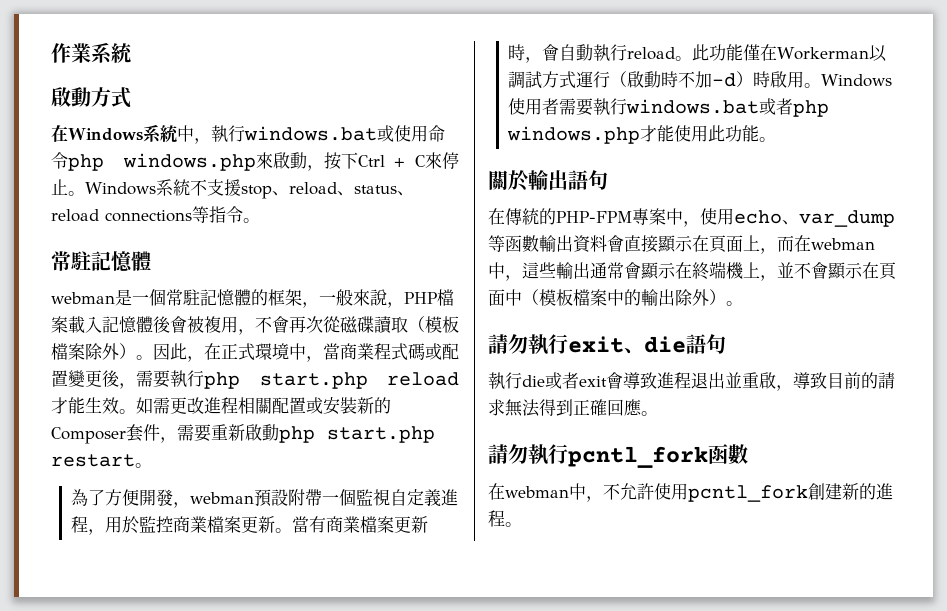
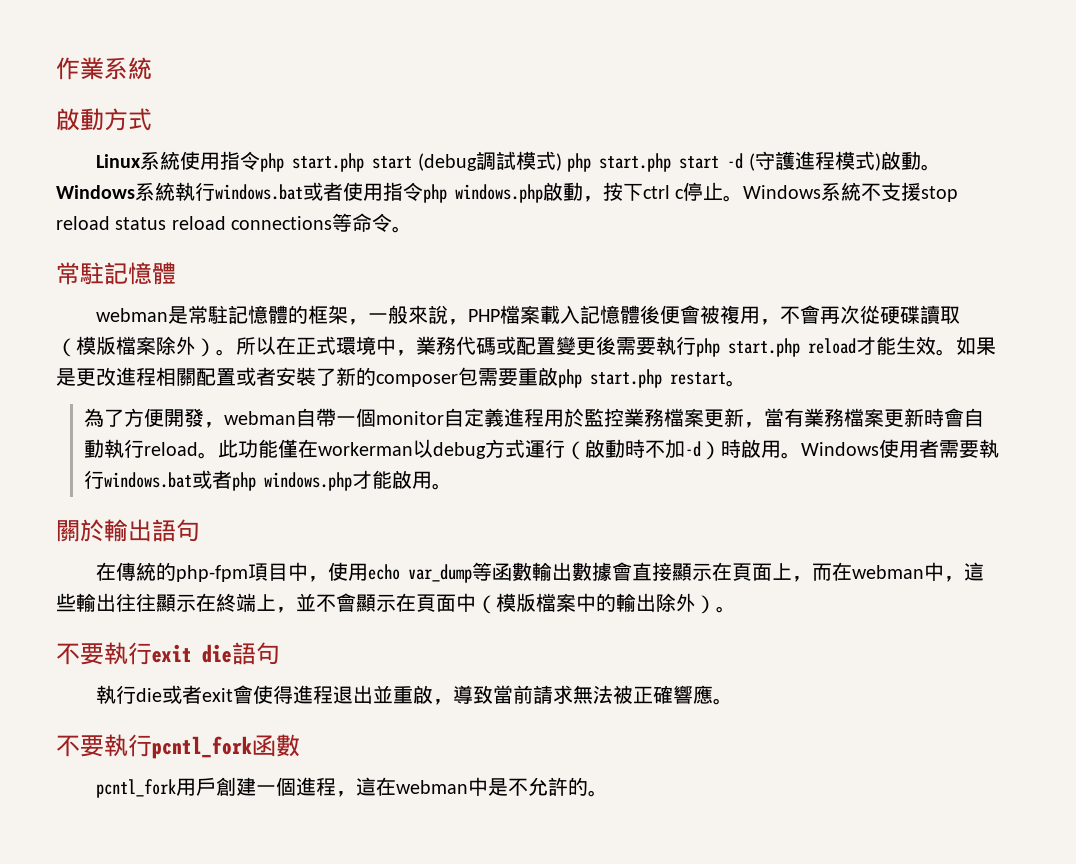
[51,124,445,144] 在Windows系統中，執行windows.bat或使用命 -> [96,151,941,172] [56,182,403,201] Linux系統使用指令php start.php start (debug調試模式) php start.php start -d (守護進程模式)啟動。Windows系統執行windows.bat或者使用指
[255,152,273,169] 來 -> (543, 193) none
[357,152,442,169] Ctrl + C來 -> [643,185,685,199] ctrl c
[272,182,414,196] 、reload、status、 -> [56,216,167,230] reload status
[209,206,226,223] 指 -> [352,213,373,232] 命
[132,289,166,306] 一個 -> (189, 315) none
(171, 324) none -> [660,305,681,324] 便
[340,316,358,334] 磁 -> [880,306,901,325] 硬
[442,316,459,333] 板 -> [96,336,116,355] 版
[153,343,204,362] 因此， -> [236,336,276,355] 所以
[323,343,408,361] 當商業程式 -> [416,336,476,355] 業務代
[119,383,136,389] ， -> (616, 345) none
[153,397,170,414] 需 -> [976,337,996,355] [56,368,76,386] 果是
[323,397,391,415] [51,424,279,444] 安裝新的Composer套件，需要重新啟動 -> [256,367,558,387] 者安裝了新的composer包需要重啟
[254,489,391,507] 預設附帶一個監視 -> [296,408,445,427] 自帶一個monitor
[88,529,106,535] ， -> (545, 417) none
[173,516,361,533] 商業檔案更新。當有商業 -> [624,408,845,428] 業務檔案更新，當有業務
[525,57,543,63] ， -> (945, 417) none
[777,45,888,62] [508,71,543,89] Workerman以調試 -> [318,439,487,459] workerman以debug
[674,125,760,142] 使用此功能 -> [392,470,433,489] 啟用
[556,208,666,225] PHP-FPM專案 -> [176,563,289,582] php-fpm項目
[782,220,799,225] 、 -> (401, 572) none
[573,235,607,253] 資料 -> [572,562,613,581] 數據
[590,262,641,279] 通常會 -> [116,593,156,612] 往往
[726,262,744,279] 機 -> (256, 602) none
[556,289,573,306] 板 -> [516,593,536,612] 版
[488,334,528,354] 請勿 -> [56,643,104,665] 不要
[624,348,644,354] 、 -> (192, 653) none
[623,372,657,389] 導致 -> [253,685,294,704] 使得
[827,372,878,389] 目前的 -> [493,685,534,704] 當前
[539,399,624,416] 得到正確回 -> [613,685,694,704] 被正確響
[488,444,528,464] 請勿 -> [56,735,104,757] 不要
[488,483,893,502] [488,510,505,527] 在webman中，不允許使用pcntl_fork創建新的進程 -> [96,777,589,798] pcntl_fork用戶創建一個進程，這在webman中是不允許的

